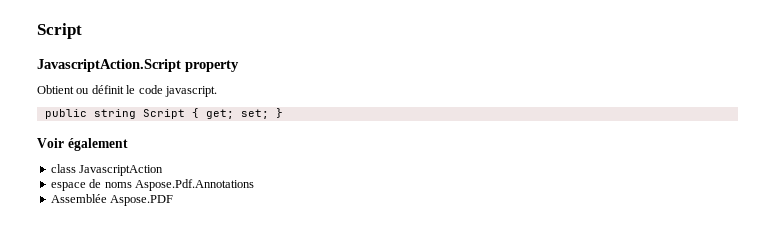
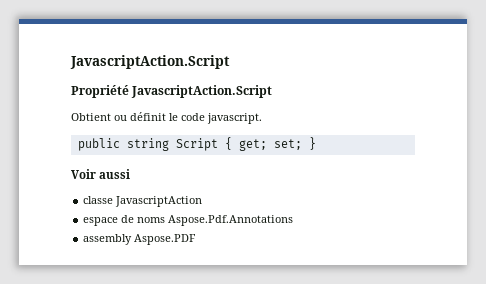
[37,23,82,39] [37,59,239,72] Script // JavascriptAction.Script property -> [70,55,230,69] [71,85,273,98] JavascriptAction.Script // Propriété JavascriptAction.Script
[67,138,128,151] [50,164,76,173] également // class -> [99,169,131,179] [83,196,114,204] aussi // classe
[50,194,107,203] Assemblée -> [83,234,133,245] assembly

